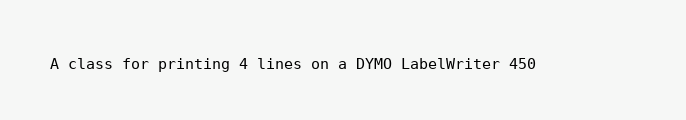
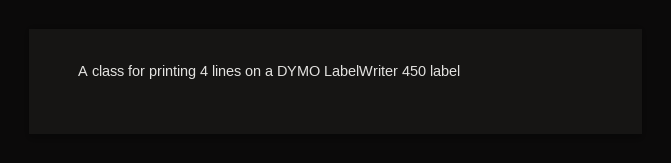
(536, 63) none -> [430,65,460,76] label

